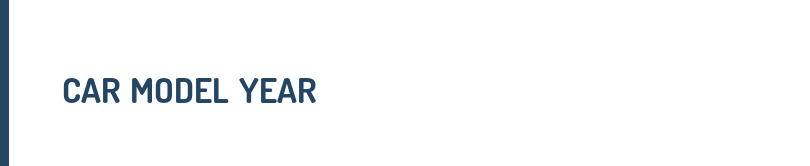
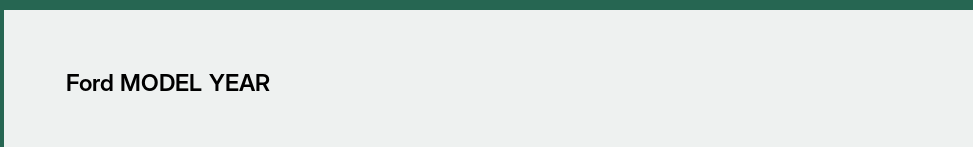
[62,78,121,103] CAR -> [66,74,114,91] Ford

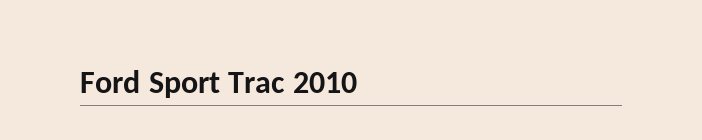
[120,74,270,91] MODEL YEAR -> [148,72,357,98] Sport Trac 2010

